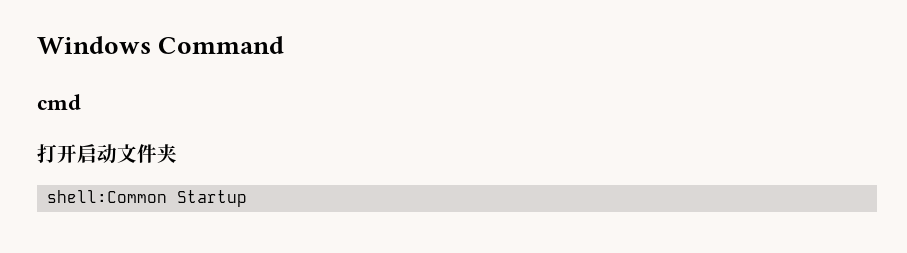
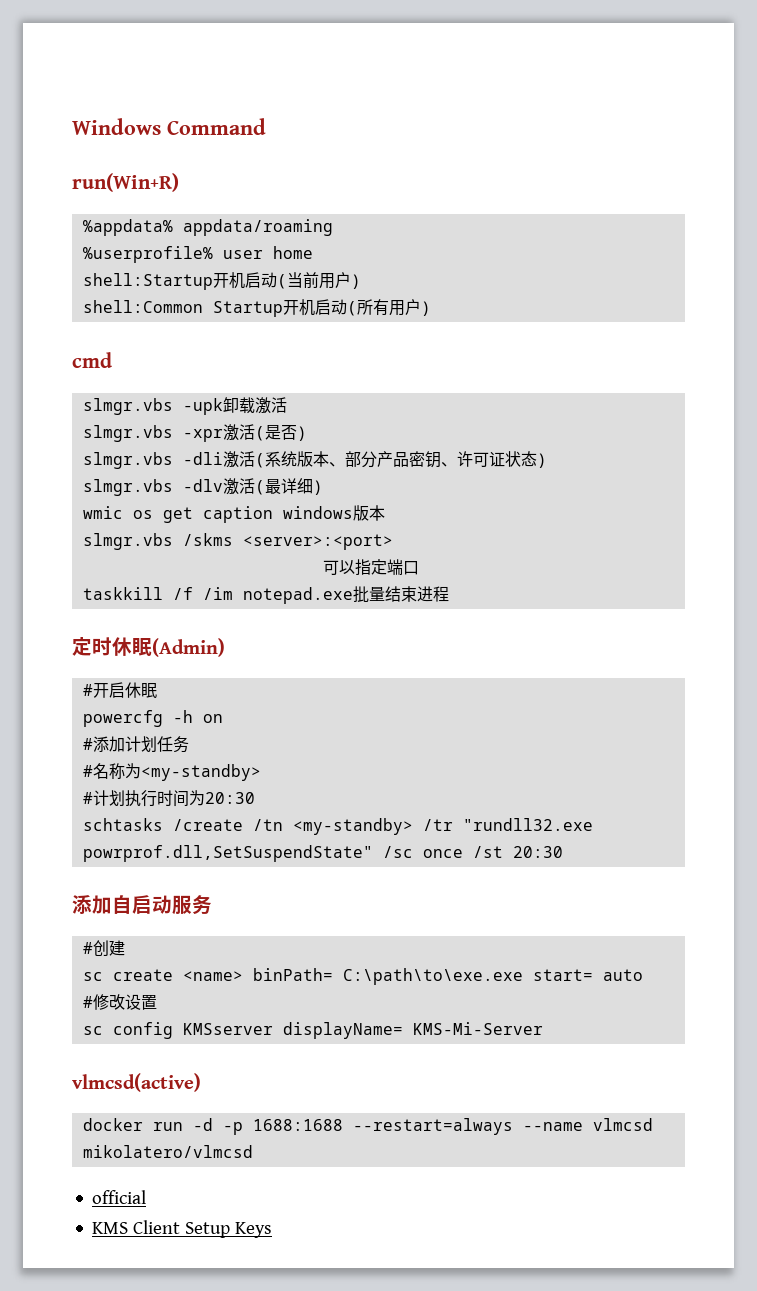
[37,94,81,110] [37,144,177,163] [47,190,248,207] cmd // 打开启动文件夹 // shell:Common Startup -> [72,173,179,192] [83,219,334,236] [83,246,314,263] [83,272,362,290] [83,299,432,317] [72,352,112,368] [83,397,288,415] [83,424,308,442] [83,451,548,469] [83,478,324,496] [83,505,386,523] [83,533,394,550] [323,559,420,576] [83,586,450,604] [72,637,225,657] [83,682,158,698] [83,710,224,727] [83,736,190,753] [83,763,262,781] [83,790,256,807] [83,818,594,835] [83,845,564,862] [72,895,212,915] [83,940,126,957] [83,968,644,985] [83,994,158,1010] [83,1022,544,1039] [72,1073,201,1092] [83,1118,654,1135] [83,1145,254,1158] [92,1190,147,1204] [92,1220,273,1238] run(Win+R) // %appdata% appdata/roaming // %userprofile% user home // shell:Startup开机启动(当前用户) // shell:Common Startup开机启动(所有用户) // cmd // slmgr.vbs -upk卸载激活 // slmgr.vbs -xpr激活(是否) // slmgr.vbs -dli激活(系统版本、部分产品密钥、许可证状态) // slmgr.vbs -dlv激活(最详细) // wmic os get caption windows版本 // slmgr.vbs /skms <server>:<port> // 可以指定端口 // taskkill /f /im notepad.exe批量结束进程 // 定时休眠(Admin) // #开启休眠 // powercfg -h on // #添加计划任务 // #名称为<my-standby> // #计划执行时间为20:30 // schtasks /create /tn <my-standby> /tr "rundll32.exe powrprof.dll,SetSuspendState" /sc once /st 20:30 // 添加自启动服务 // #创建 // sc create <name> binPath= C:\path\to\exe.exe start= auto // #修改设置 // sc config KMSserver displayName= KMS-Mi-Server // vlmcsd(active) // docker run -d -p 1688:1688 --restart=always --name vlmcsd mikolatero/vlmcsd // official // KMS Client Setup Keys

